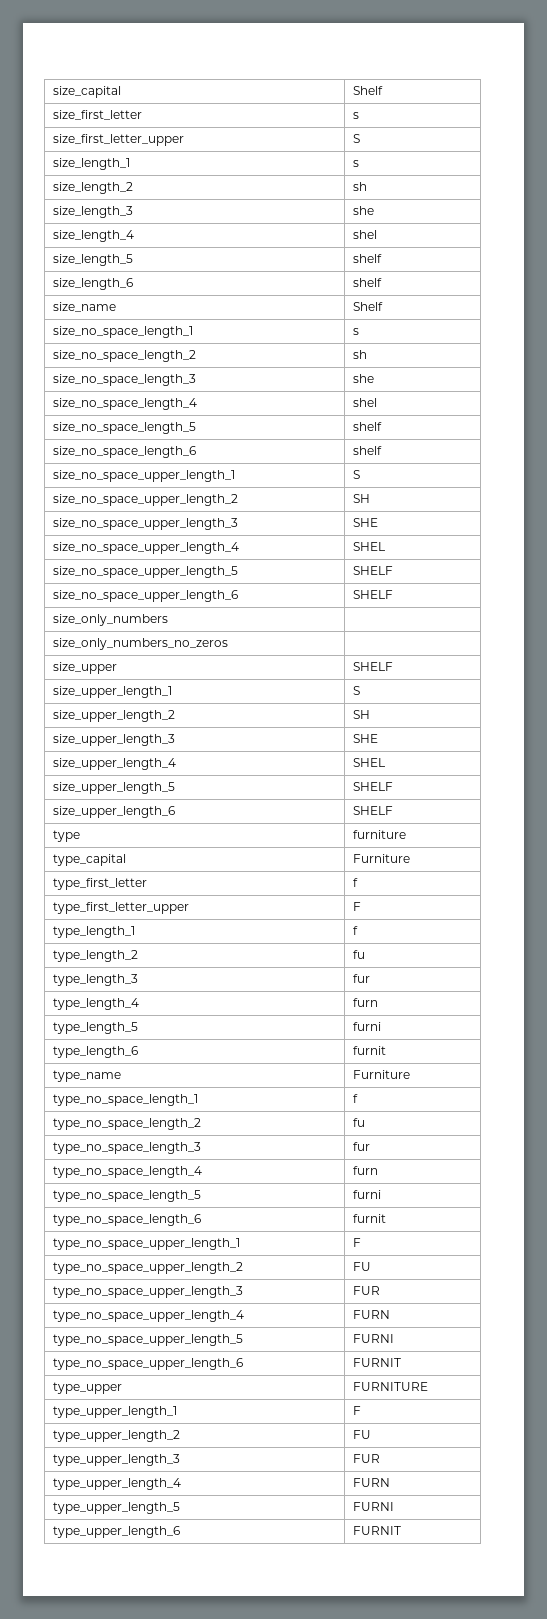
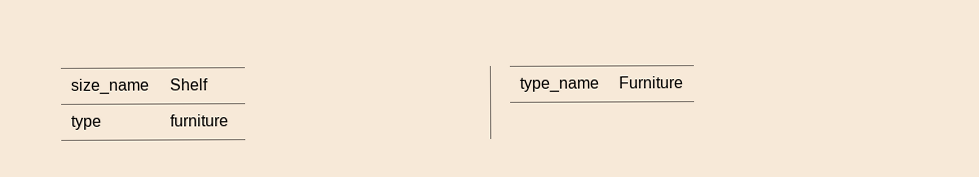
[53,86,122,98] [353,86,384,95] [53,110,143,120] [353,112,360,119] [53,134,185,146] [353,134,361,143] [53,158,131,170] [353,160,360,167] [53,182,134,194] [353,182,368,191] [53,206,134,218] [353,206,375,215] [53,230,135,242] [353,230,378,239] [53,254,134,266] [353,254,383,263] [53,278,134,290] [353,278,383,287] [53,302,117,312] [353,302,384,311] [53,326,194,338] [353,328,360,335] [53,350,197,362] [353,350,368,359] [53,374,197,386] [353,374,375,383] [53,398,198,410] [353,398,378,407] [53,422,197,434] [353,422,383,431] [53,446,197,458] [353,446,383,455] [53,470,236,482] [353,470,361,479] [53,494,239,506] [353,494,371,503] [53,518,239,530] [353,518,379,527] [53,542,240,554] [353,542,386,551] [53,566,239,578] [353,566,394,575] [53,590,239,602] [353,590,394,599] [53,614,169,626] [53,638,229,650] [53,662,118,674] [353,662,394,671] [53,686,173,698] [353,686,361,695] [53,710,176,722] [353,710,371,719] [53,734,176,746] [353,734,379,743] [53,758,177,770] [353,758,386,767] [53,782,176,794] [353,782,394,791] [53,806,176,818] [353,806,394,815] [53,830,81,842] [353,830,407,839] [53,854,127,866] [353,854,411,863] [53,878,148,890] [353,878,359,887] [53,902,190,914] [353,902,362,911] [53,926,136,938] [353,926,359,935] [53,950,139,962] [353,950,366,959] [53,974,139,986] [353,974,371,983] [53,998,140,1010] [353,998,379,1007] [53,1022,139,1034] [353,1022,382,1031] [53,1046,139,1058] [353,1046,387,1055] [53,1070,122,1082] [353,1070,411,1079] [53,1094,199,1106] [353,1094,359,1103] [53,1118,202,1130] [353,1118,366,1127] [53,1142,202,1154] [353,1142,371,1151] [53,1166,203,1178] [353,1166,379,1175] [53,1190,202,1202] [353,1190,382,1199] [53,1214,202,1226] [353,1214,387,1223] [53,1238,241,1250] [353,1238,362,1247] [53,1262,244,1274] [353,1262,372,1271] [53,1286,244,1298] [353,1286,381,1295] [53,1310,245,1322] [353,1310,391,1319] [53,1334,244,1346] [353,1334,395,1343] [53,1358,244,1370] [353,1358,402,1367] [53,1382,123,1394] [353,1382,429,1391] [53,1406,178,1418] [353,1406,362,1415] [53,1430,181,1442] [353,1430,372,1439] [53,1454,181,1466] [353,1454,381,1463] [53,1478,182,1490] [353,1478,391,1487] [53,1502,181,1514] [353,1502,395,1511] [53,1526,181,1538] [353,1526,402,1535] size_capital | Shelf // size_first_letter | s // size_first_letter_upper | S // size_length_1 | s // size_length_2 | sh // size_length_3 | she // size_length_4 | shel // size_length_5 | shelf // size_length_6 | shelf // size_name | Shelf // size_no_space_length_1 | s // size_no_space_length_2 | sh // size_no_space_length_3 | she // size_no_space_length_4 | shel // size_no_space_length_5 | shelf // size_no_space_length_6 | shelf // size_no_space_upper_length_1 | S // size_no_space_upper_length_2 | SH // size_no_space_upper_length_3 | SHE // size_no_space_upper_length_4 | SHEL // size_no_space_upper_length_5 | SHELF // size_no_space_upper_length_6 | SHELF // size_only_numbers | // size_only_numbers_no_zeros | // size_upper | SHELF // size_upper_length_1 | S // size_upper_length_2 | SH // size_upper_length_3 | SHE // size_upper_length_4 | SHEL // size_upper_length_5 | SHELF // size_upper_length_6 | SHELF // type | furniture // type_capital | Furniture // type_first_letter | f // type_first_letter_upper | F // type_length_1 | f // type_length_2 | fu // type_length_3 | fur // type_length_4 | furn // type_length_5 | furni // type_length_6 | furnit // type_name | Furniture // type_no_space_length_1 | f // type_no_space_length_2 | fu // type_no_space_length_3 | fur // type_no_space_length_4 | furn // type_no_space_length_5 | furni // type_no_space_length_6 | furnit // type_no_space_upper_length_1 | F // type_no_space_upper_length_2 | FU // type_no_space_upper_length_3 | FUR // type_no_space_upper_length_4 | FURN // type_no_space_upper_length_5 | FURNI // type_no_space_upper_length_6 | FURNIT // type_upper | FURNITURE // type_upper_length_1 | F // type_upper_length_2 | FU // type_upper_length_3 | FUR // type_upper_length_4 | FURN // type_upper_length_5 | FURNI // type_upper_length_6 | FURNIT -> [69,78,150,95] [168,78,209,91] [70,115,102,130] [169,114,229,127] [518,77,600,93] [617,76,684,89] size_name | Shelf // type | furniture // type_name | Furniture

